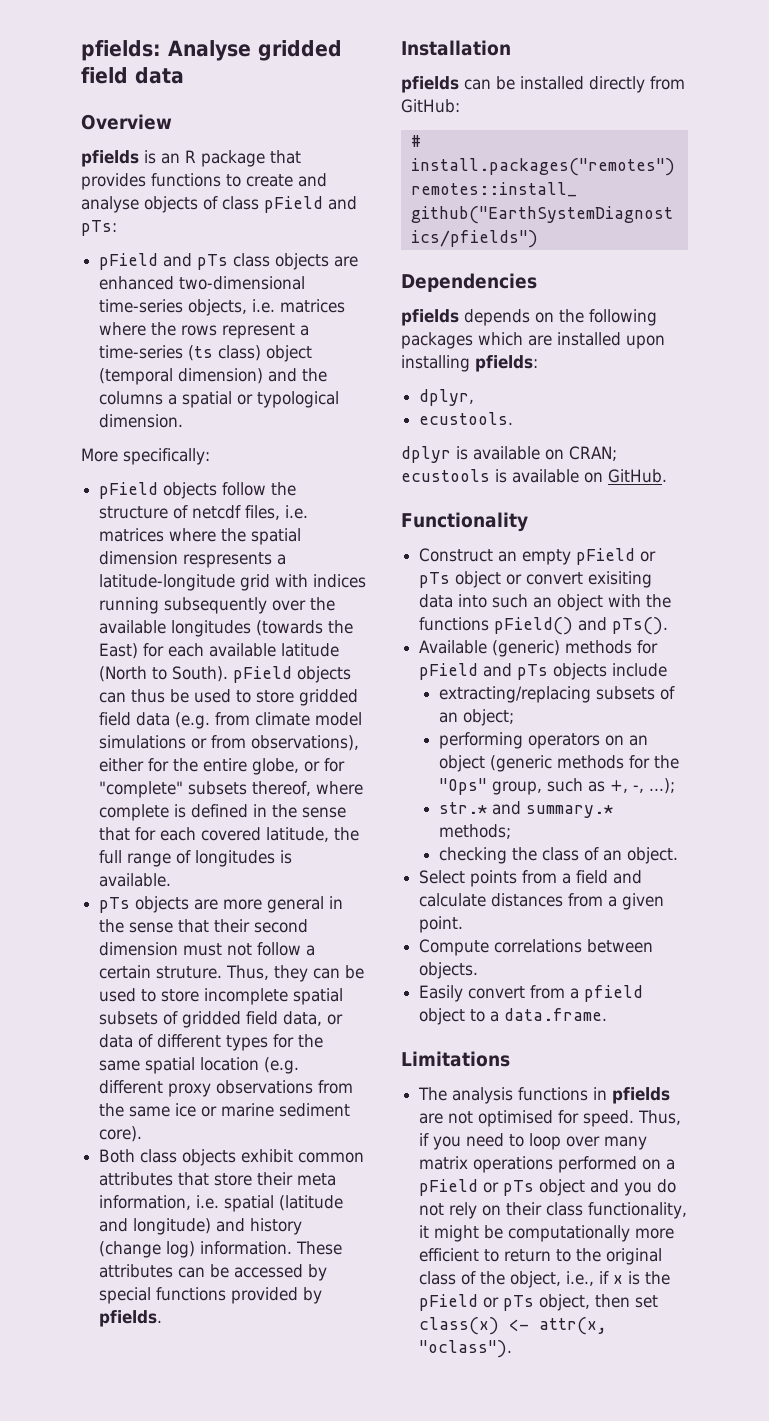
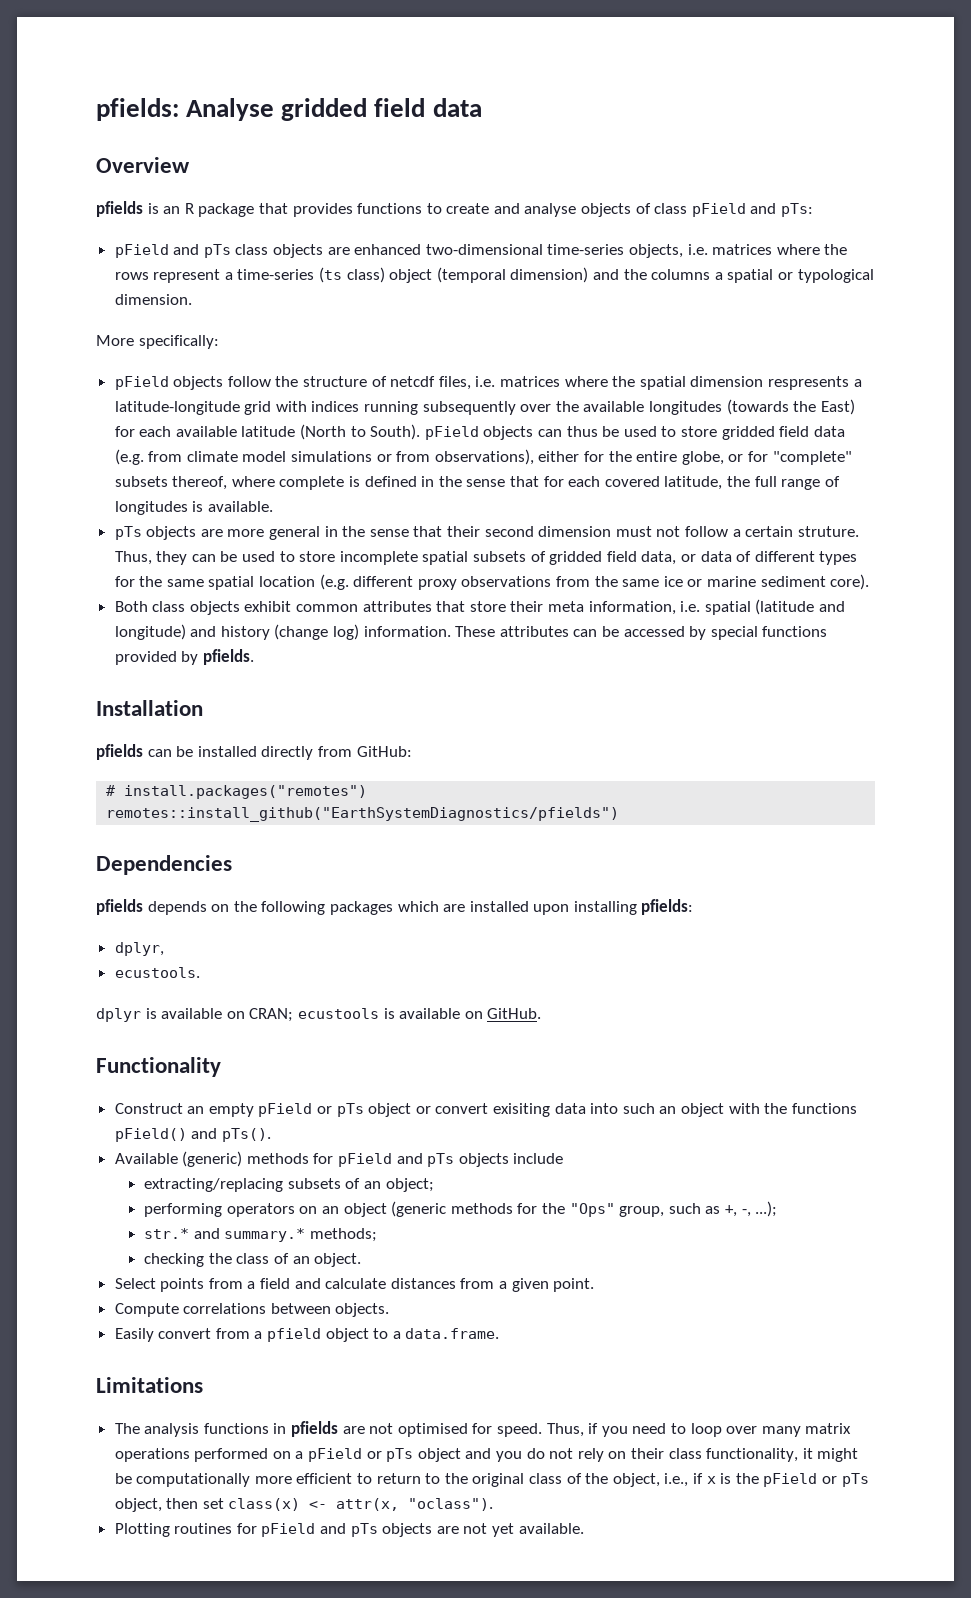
(513, 1349) none -> [114,1523,584,1537] // Plotting routines for pField and pTs objects are not yet available.

